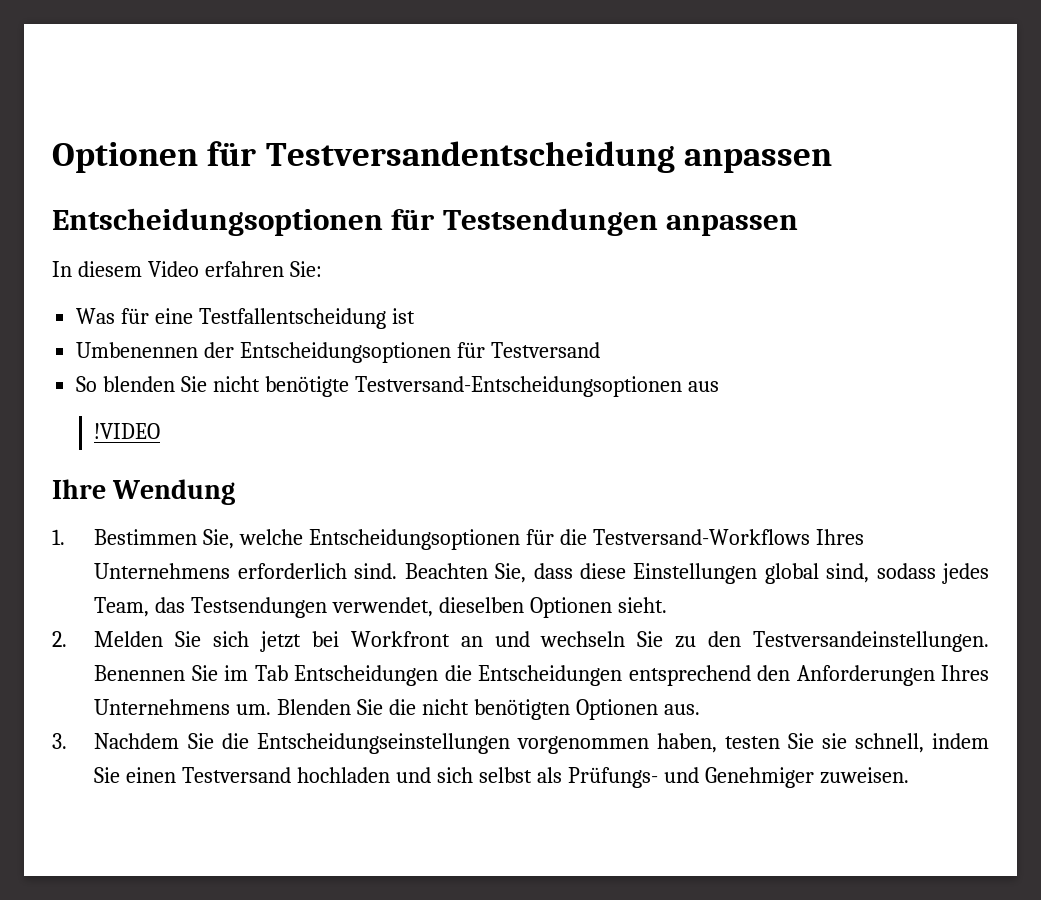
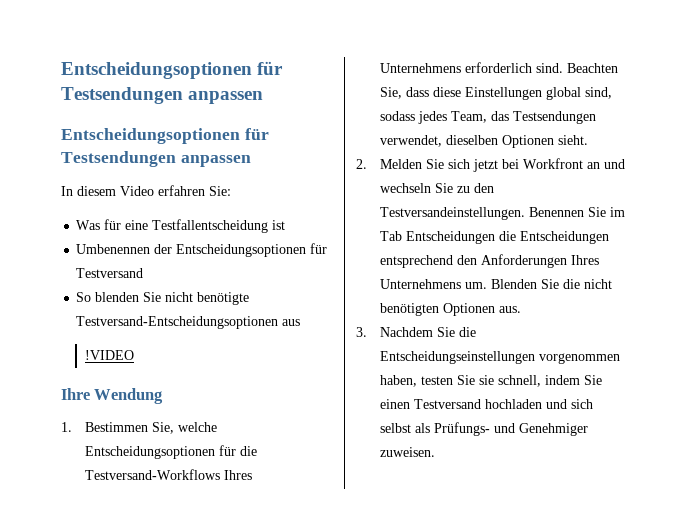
[52,141,675,173] Optionen für Testversandentscheidung -> [61,61,284,79] [61,87,183,104] Entscheidungsoptionen für Testsendungen

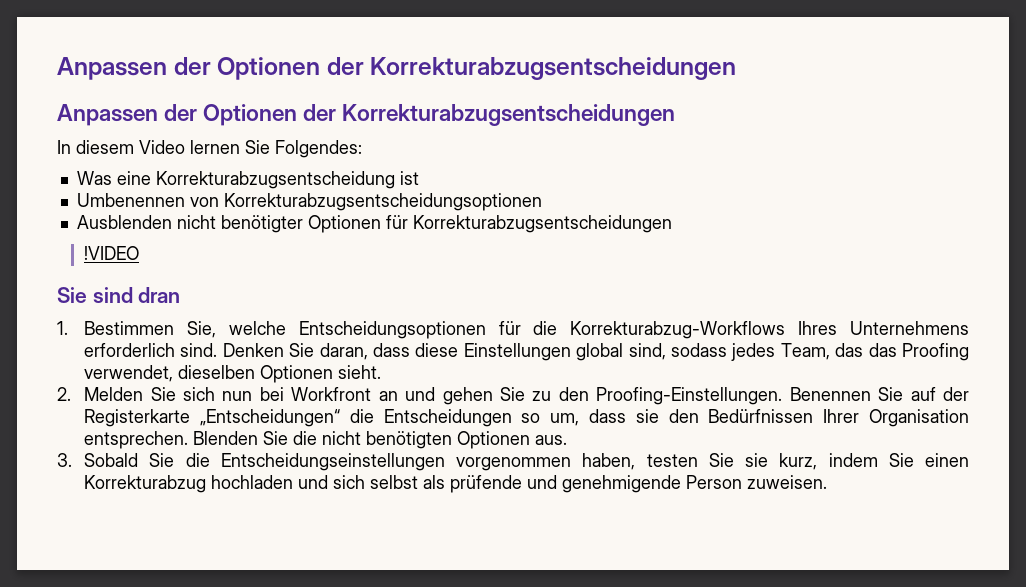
[61,61,284,79] [61,87,264,104] [61,128,269,144] [61,151,251,167] [61,185,231,196] [76,219,286,233] [76,243,328,257] [76,268,144,278] [76,292,250,305] [76,316,301,329] [84,350,134,360] [61,388,164,404] Entscheidungsoptionen für Testsendungen anpassen // Entscheidungsoptionen für Testsendungen anpassen // In diesem Video erfahren Sie: // Was für eine Testfallentscheidung ist // Umbenennen der Entscheidungsoptionen für Testversand // So blenden Sie nicht benötigte Testversand-Entscheidungsoptionen aus // !VIDEO // Ihre Wendung -> [57,57,737,80] [57,104,676,126] [57,140,362,158] [76,171,419,189] [76,193,542,211] [76,215,672,233] [84,246,140,260] [57,287,181,303] Anpassen der Optionen der Korrekturabzugsentscheidungen // Anpassen der Optionen der Korrekturabzugsentscheidungen // In diesem Video lernen Sie Folgendes: // Was eine Korrekturabzugsentscheidung ist // Umbenennen von Korrekturabzugsentscheidungsoptionen // Ausblenden nicht benötigter Optionen für Korrekturabzugsentscheidungen // !VIDEO // Sie sind dran
[84,469,220,480] Testversand-Workflows -> [570,321,786,339] Korrekturabzug-Workflows
[566,63,618,73] [379,87,402,99] Beachten Sie, -> [222,343,368,360] Denken Sie daran,
[512,111,596,124] Testsendungen -> [868,343,969,361] das Proofing
[472,159,498,172] jetzt -> [222,391,253,401] nun
[379,183,431,193] wechseln -> [442,387,493,405] gehen
[379,207,525,220] Testversandeinstellungen. -> [596,387,783,405] Proofing-Einstellungen.
[609,207,625,217] [379,231,609,244] [379,254,599,268] [379,279,487,289] im Tab Entscheidungen die Entscheidungen entsprechend den Anforderungen Ihres Unternehmens um. -> [910,387,970,401] [84,409,969,427] [84,431,189,449] auf der Registerkarte „Entscheidungen“ die Entscheidungen so um, dass sie den Bedürfnissen Ihrer Organisation entsprechen.
[379,327,433,337] Nachdem -> [84,453,139,467] Sobald
[497,375,541,387] schnell, -> [779,453,818,470] kurz,
[413,399,481,409] Testversand -> [84,475,207,493] Korrekturabzug
[433,422,588,436] Prüfungs- und Genehmiger -> [450,475,743,493] prüfende und genehmigende Person

